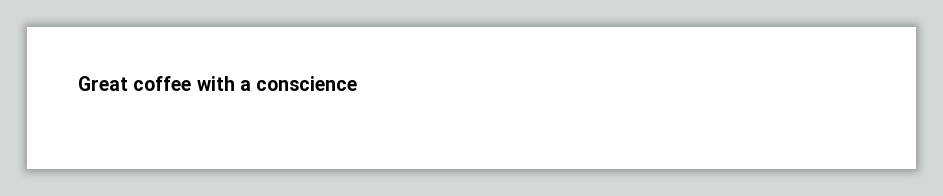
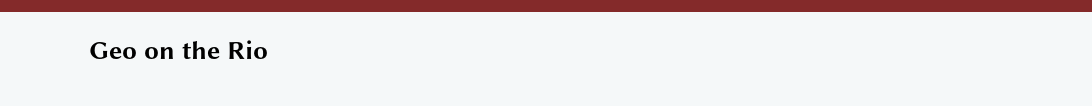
[78,76,358,91] Great coffee with a conscience -> [89,40,269,59] Geo on the Rio

